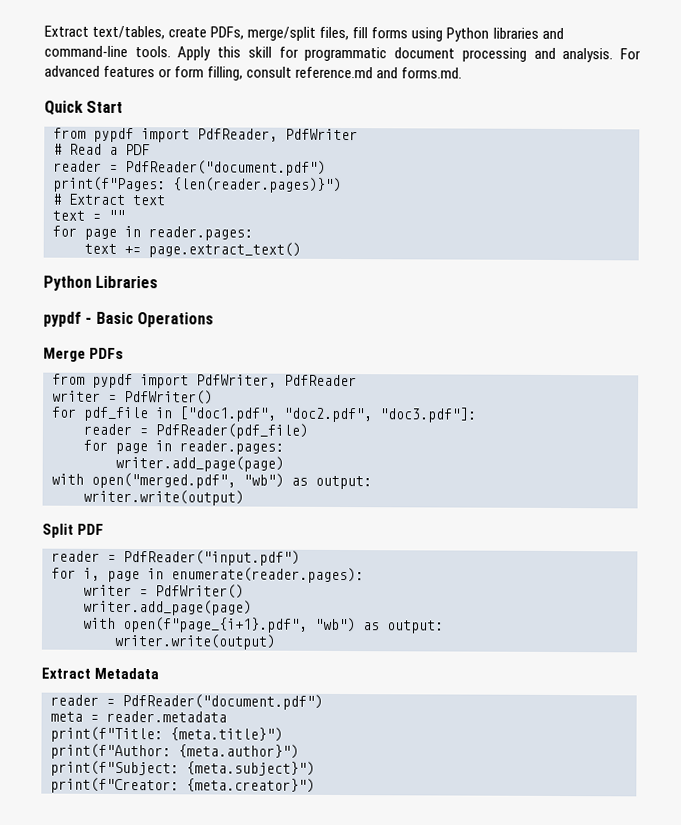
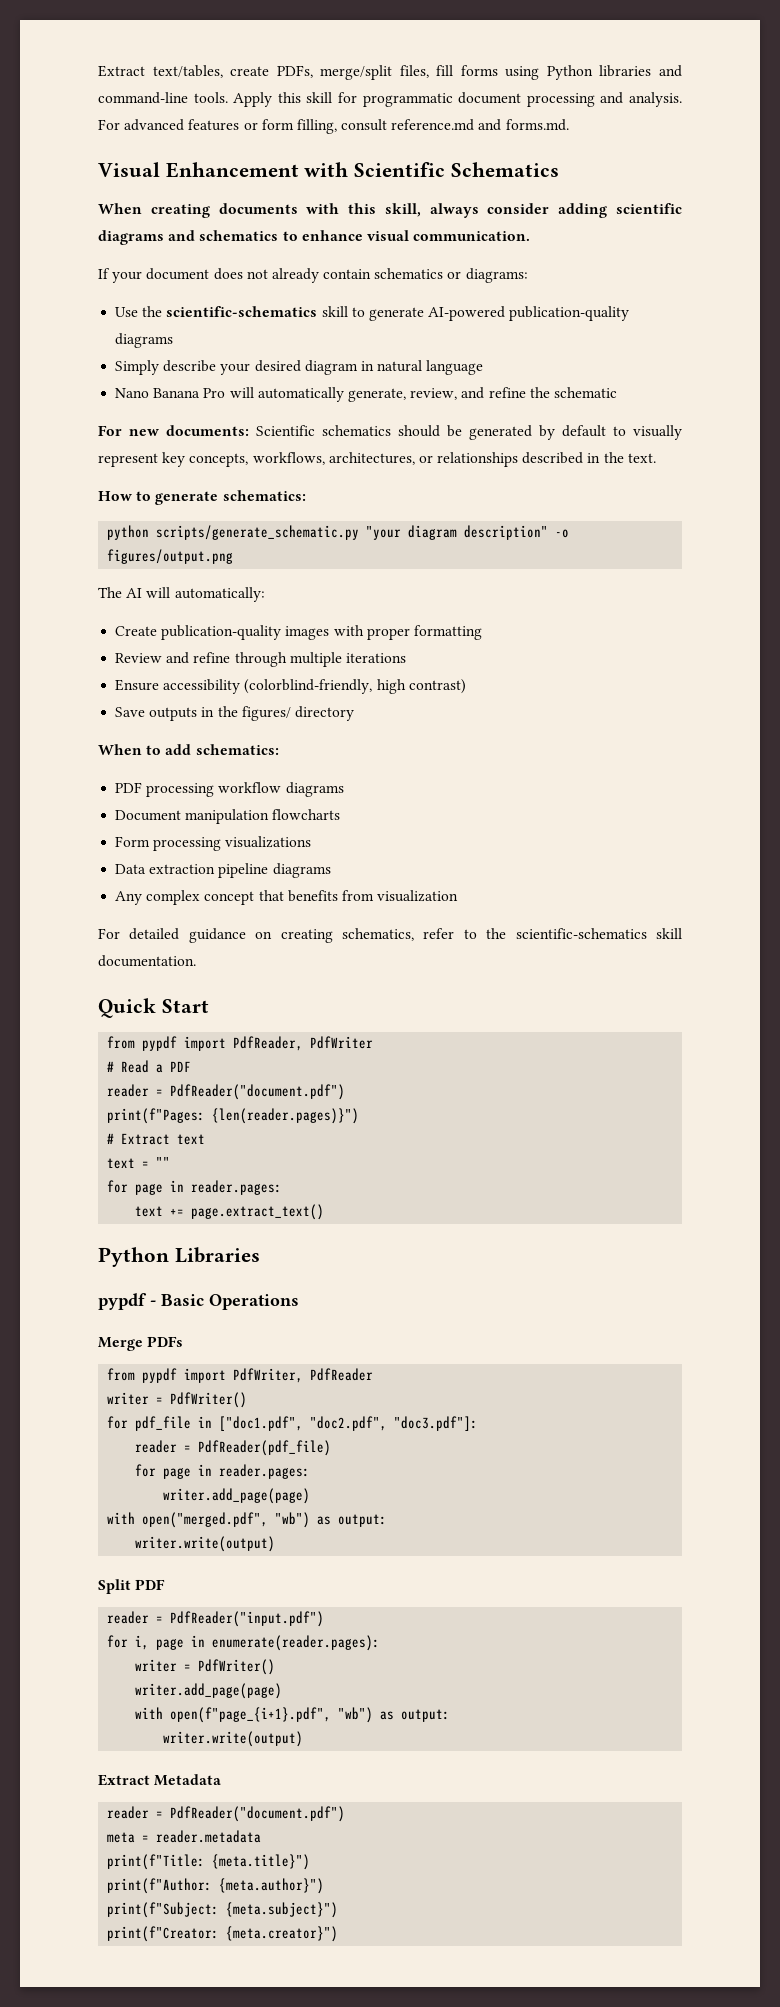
(463, 73) none -> [98,162,559,178] [98,203,682,218] [98,230,531,245] [98,268,528,283] [115,306,630,321] [115,333,174,348] [115,360,484,375] [115,387,617,402] [98,425,682,440] [98,452,656,467] [98,490,306,505] [107,525,570,540] [107,549,234,564] [98,587,265,602] [115,625,482,640] [115,652,406,667] [115,679,466,694] [115,706,354,721] [98,744,279,755] [115,782,344,797] [115,809,341,824] [115,836,312,851] [115,863,331,878] [115,890,459,905] [98,928,682,943] [98,955,196,967] // Visual Enhancement with Scientific Schematics // When creating documents with this skill, always consider adding scientific diagrams and schematics to enhance visual communication. // If your document does not already contain schematics or diagrams: // Use the scientific-schematics skill to generate AI-powered publication-quality diagrams // Simply describe your desired diagram in natural language // Nano Banana Pro will automatically generate, review, and refine the schematic // For new documents: Scientific schematics should be generated by default to visually represent key concepts, workflows, architectures, or relationships described in the text. // How to generate schematics: // python scripts/generate_schematic.py "your diagram description" -o figures/output.png // The AI will automatically: // Create publication-quality images with proper formatting // Review and refine through multiple iterations // Ensure accessibility (colorblind-friendly, high contrast) // Save outputs in the figures/ directory // When to add schematics: // PDF processing workflow diagrams // Document manipulation flowcharts // Form processing visualizations // Data extraction pipeline diagrams // Any complex concept that benefits from visualization // For detailed guidance on creating schematics, refer to the scientific-schematics skill documentation.

